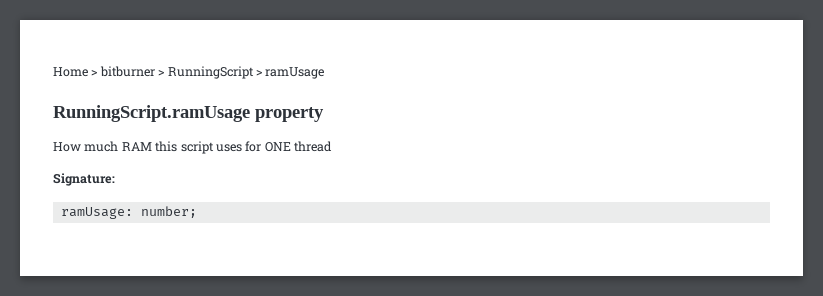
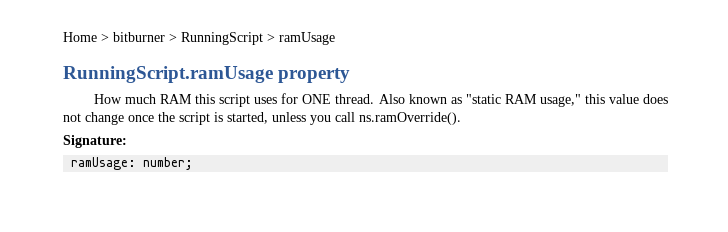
[294,141,332,152] thread -> [335,94,668,107] [63,112,461,125] thread. Also known as "static RAM usage," this value does not change once the script is started, unless you call ns.ramOverride().

